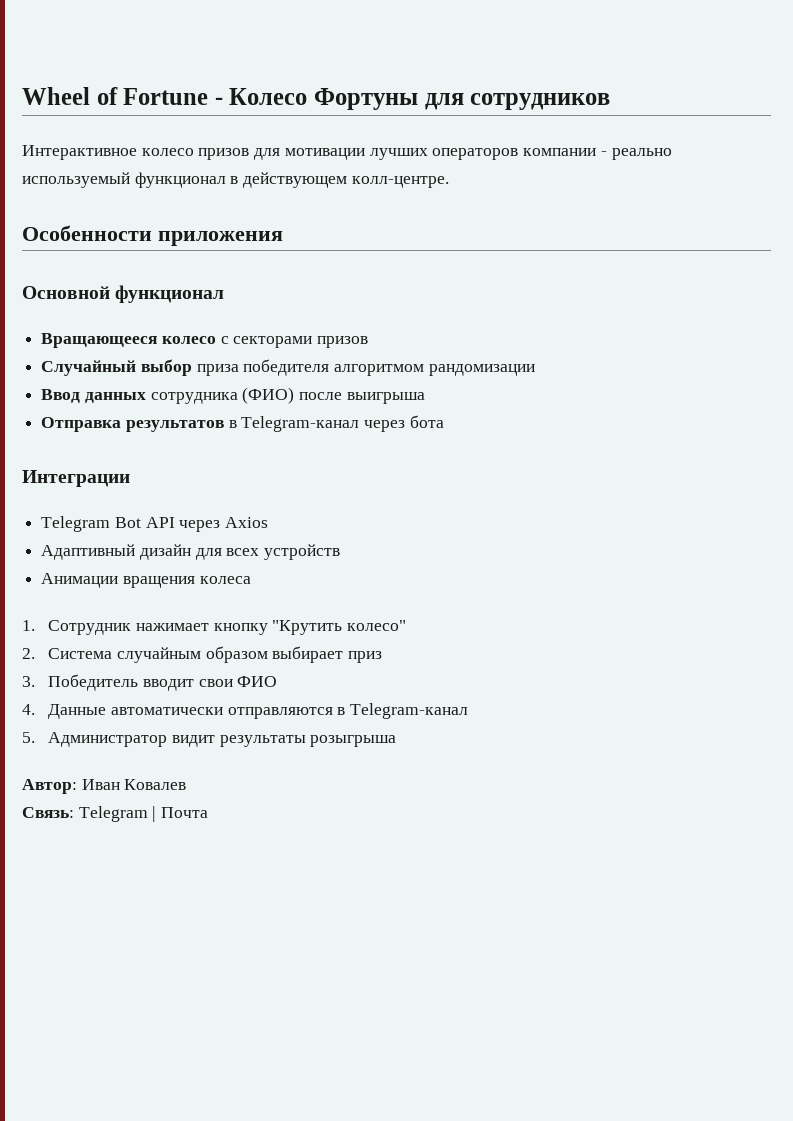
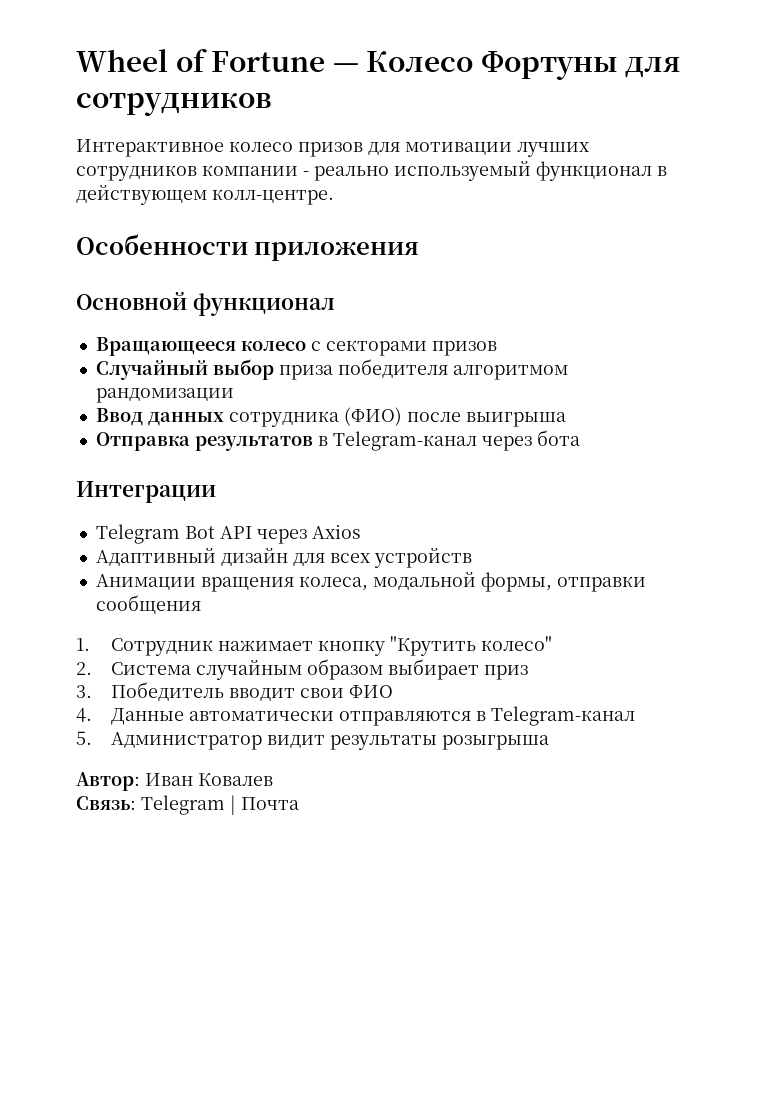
[214,97,223,105] - -> [332,63,359,72] —
[432,148,519,160] операторов -> [76,165,197,181] сотрудников
[199,576,251,584] колеса -> [298,572,646,592] [95,595,201,614] колеса, модальной формы, отправки сообщения

